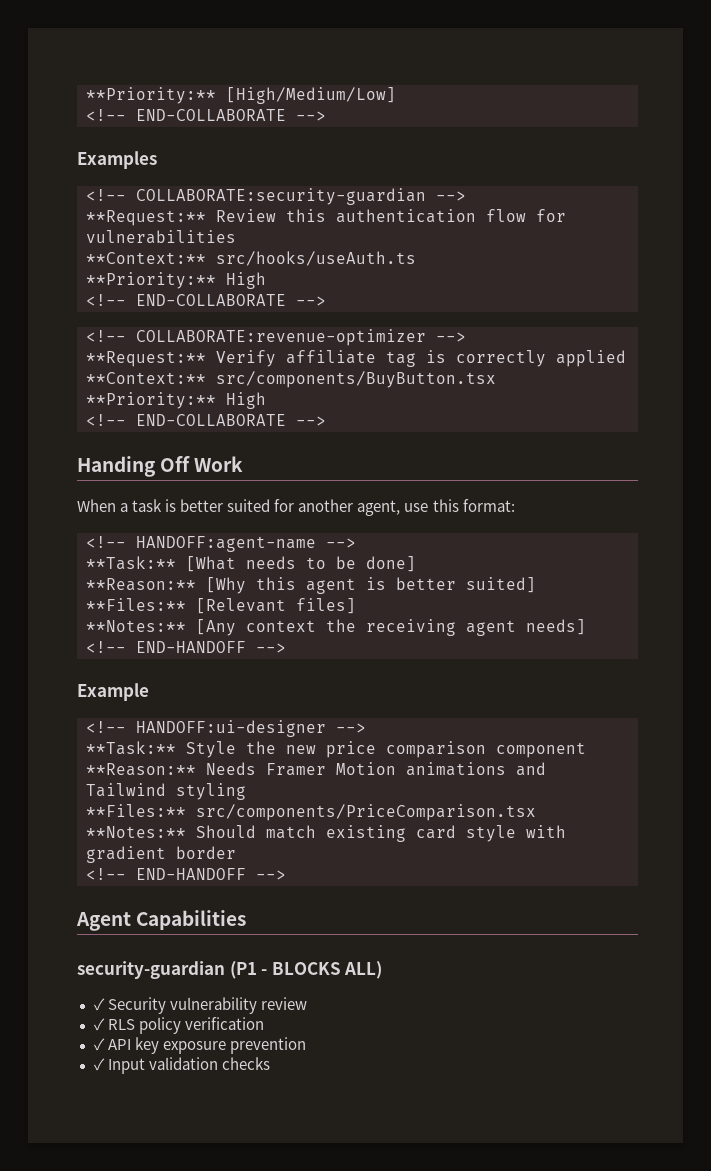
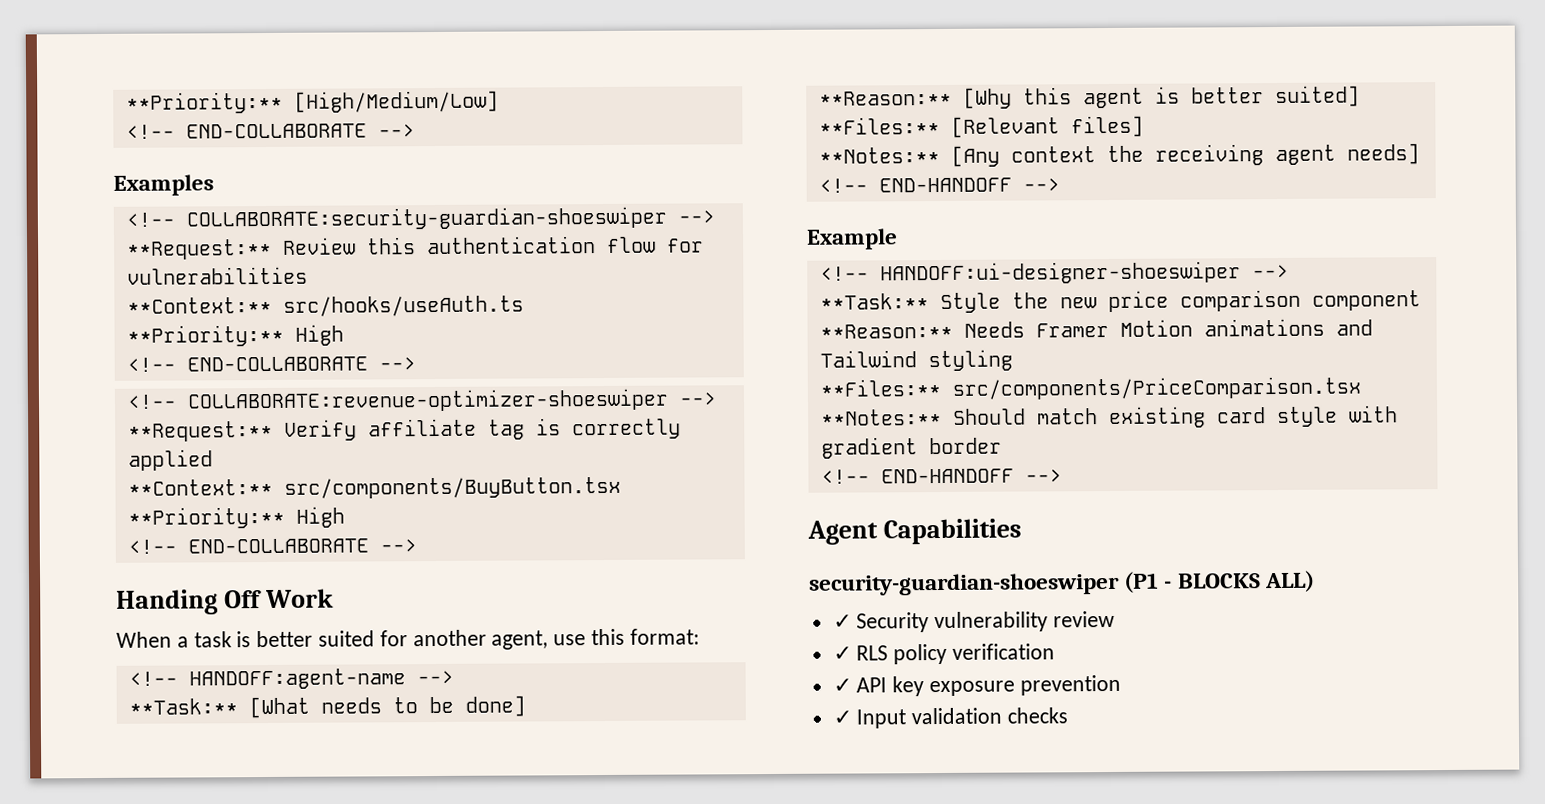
[136,188,426,205] COLLABORATE:security-guardian -> [185,206,667,231] COLLABORATE:security-guardian-shoeswiper
[136,329,426,346] COLLABORATE:revenue-optimizer -> [186,388,669,413] COLLABORATE:revenue-optimizer-shoeswiper
[136,720,326,737] HANDOFF:ui-designer -> [879,261,1241,285] HANDOFF:ui-designer-shoeswiper
[77,961,225,979] security-guardian -> [809,572,1120,596] security-guardian-shoeswiper

